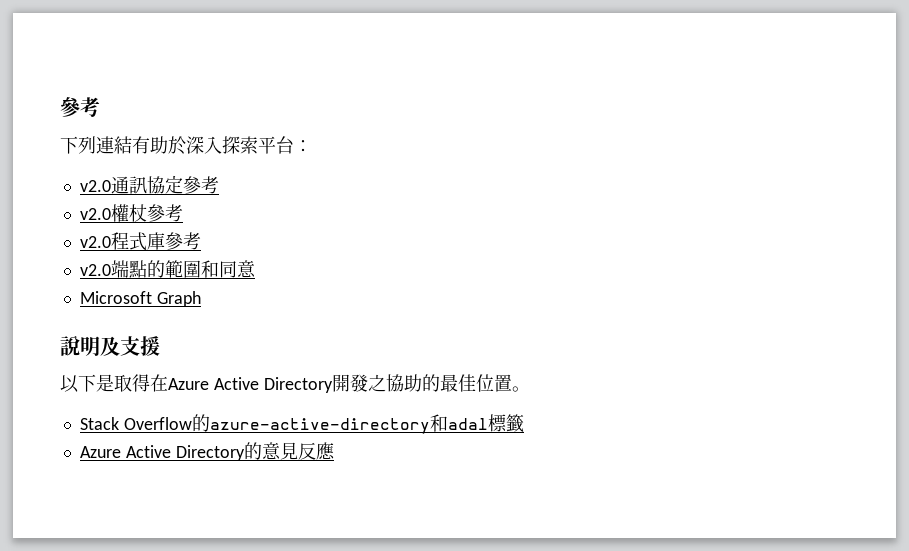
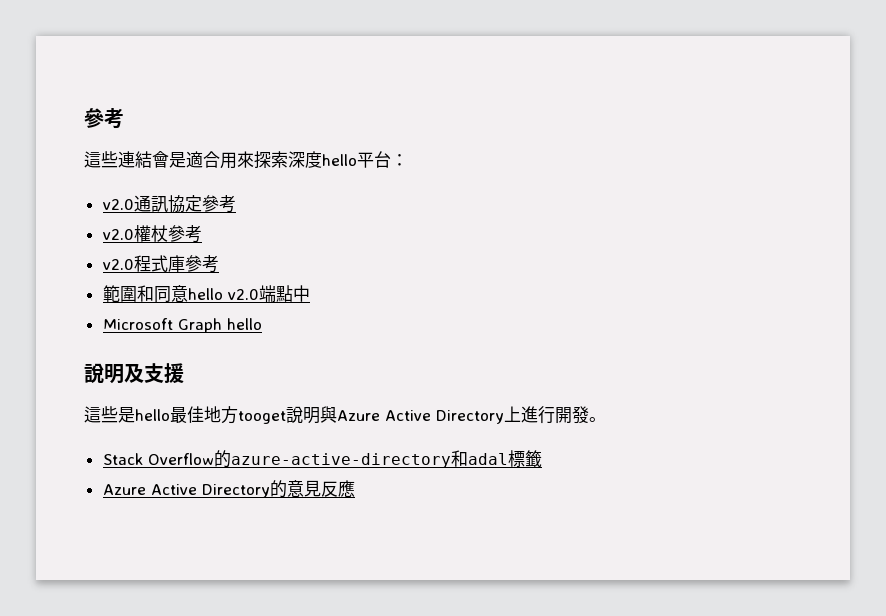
[60,97,100,117] [60,136,258,155] 參考 // 下列連結有助於深入探索 -> [84,108,124,129] [84,151,357,169] 參考 // 這些連結會是適合用來探索深度hello
[79,260,165,278] v2.0端點的 -> (219, 264) none
(256, 269) none -> [187,285,310,302] hello v2.0端點中
(201, 299) none -> [226,318,262,330] hello
[60,374,512,393] 以下是取得在Azure Active Directory開發之協助的最佳位置 -> [84,406,589,424] 這些是hello最佳地方tooget說明與Azure Active Directory上進行開發

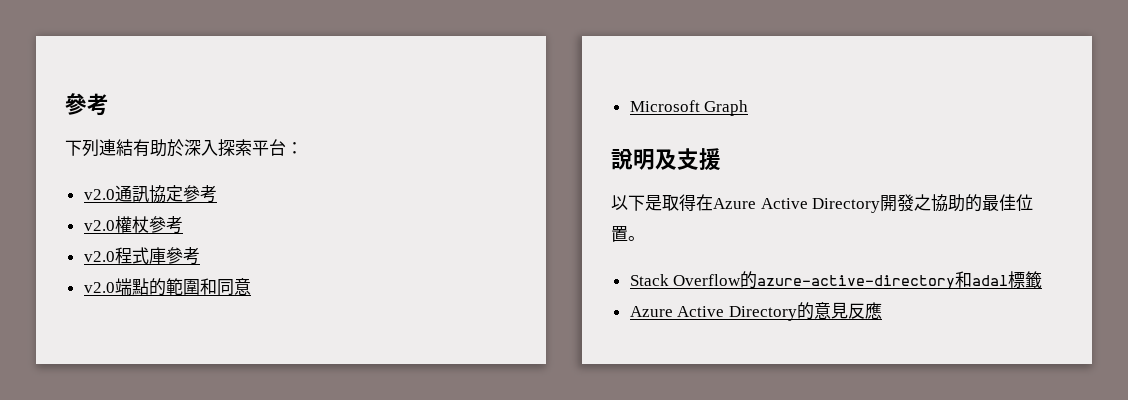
[84,108,124,129] [84,151,357,169] 參考 // 這些連結會是適合用來探索深度hello -> [65,93,109,116] [65,139,252,157] 參考 // 下列連結有助於深入探索
(219, 264) none -> [83,278,166,296] v2.0端點的
[187,285,310,302] hello v2.0端點中 -> (251, 286) none
[226,318,262,330] hello -> (749, 108) none
[84,406,589,424] 這些是hello最佳地方tooget說明與Azure Active Directory上進行開發 -> [611,194,1034,213] [611,226,628,242] 以下是取得在Azure Active Directory開發之協助的最佳位置

